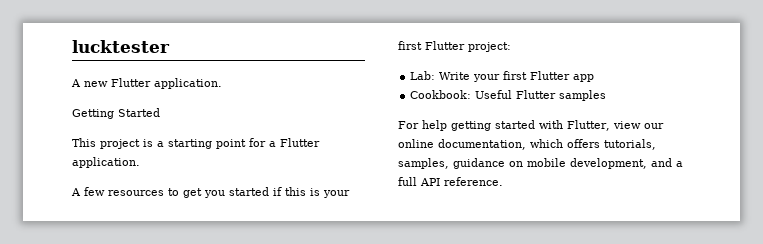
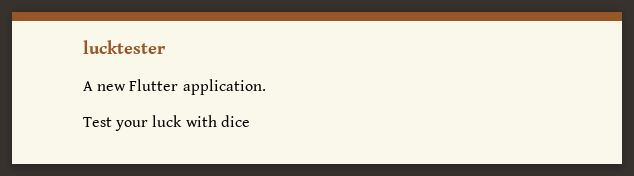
[72,108,160,119] [72,138,320,149] [72,157,140,168] [71,187,350,198] [398,41,511,52] [410,71,595,82] [410,90,607,101] [398,120,664,131] [398,139,656,150] [398,158,683,169] [398,177,503,186] Getting Started // This project is a starting point for a Flutter application. // A few resources to get you started if this is your first Flutter project: // Lab: Write your first Flutter app // Cookbook: Useful Flutter samples // For help getting started with Flutter, view our online documentation, which offers tutorials, samples, guidance on mobile development, and a full API reference. -> [83,115,250,131] Test your luck with dice

